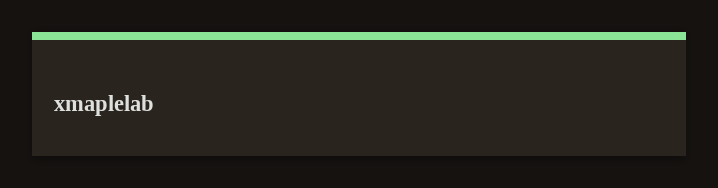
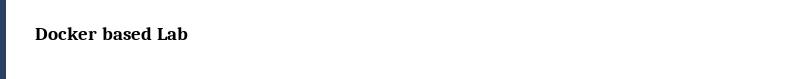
[54,95,154,116] xmaplelab -> [35,27,188,40] Docker based Lab

